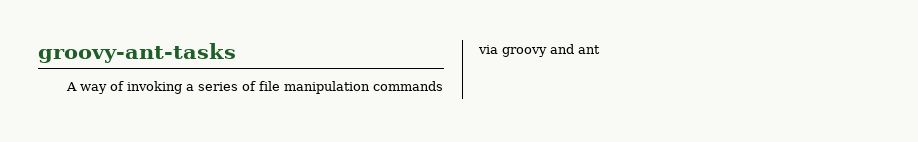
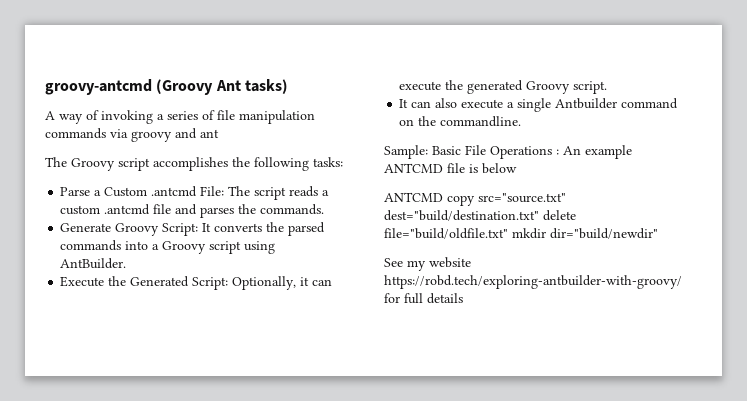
[38,43,236,63] groovy-ant-tasks -> [45,79,288,95] groovy-antcmd (Groovy Ant tasks)
(600, 49) none -> [45,157,343,171] [60,186,330,200] [60,204,325,218] [60,222,326,236] [60,240,276,254] [60,258,127,269] [60,276,333,290] [399,80,608,94] [399,98,679,112] [399,116,522,127] [384,145,632,159] [384,163,517,174] [384,192,566,206] [384,210,576,221] [384,228,658,239] [384,257,471,271] [384,275,682,289] [384,293,463,304] // The Groovy script accomplishes the following tasks: // Parse a Custom .antcmd File: The script reads a custom .antcmd file and parses the commands. // Generate Groovy Script: It converts the parsed commands into a Groovy script using AntBuilder. // Execute the Generated Script: Optionally, it can execute the generated Groovy script. // It can also execute a single Antbuilder command on the commandline. // Sample: Basic File Operations : An example ANTCMD file is below // ANTCMD copy src="source.txt" dest="build/destination.txt" delete file="build/oldfile.txt" mkdir dir="build/newdir" // See my website https://robd.tech/exploring-antbuilder-with-groovy/ for full details

